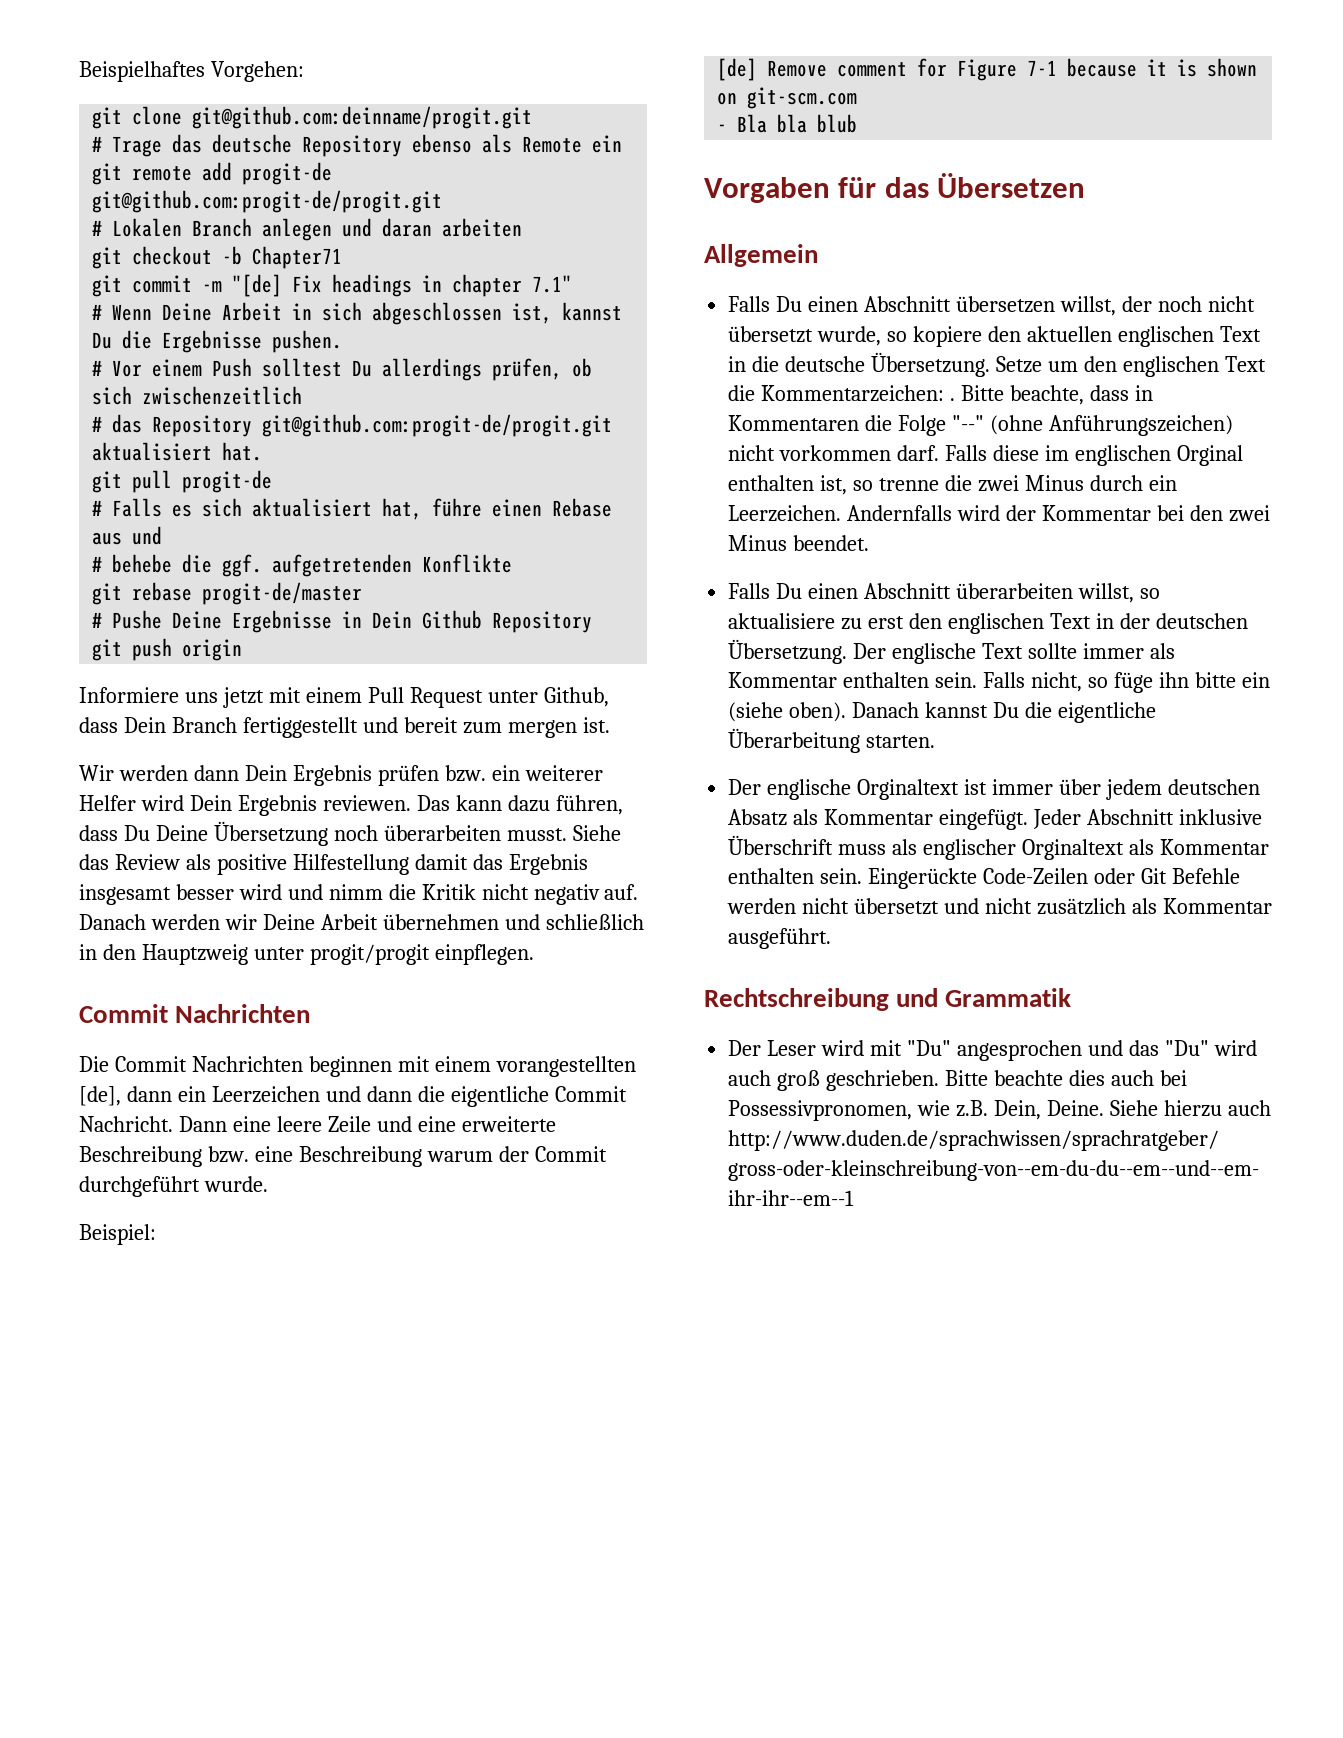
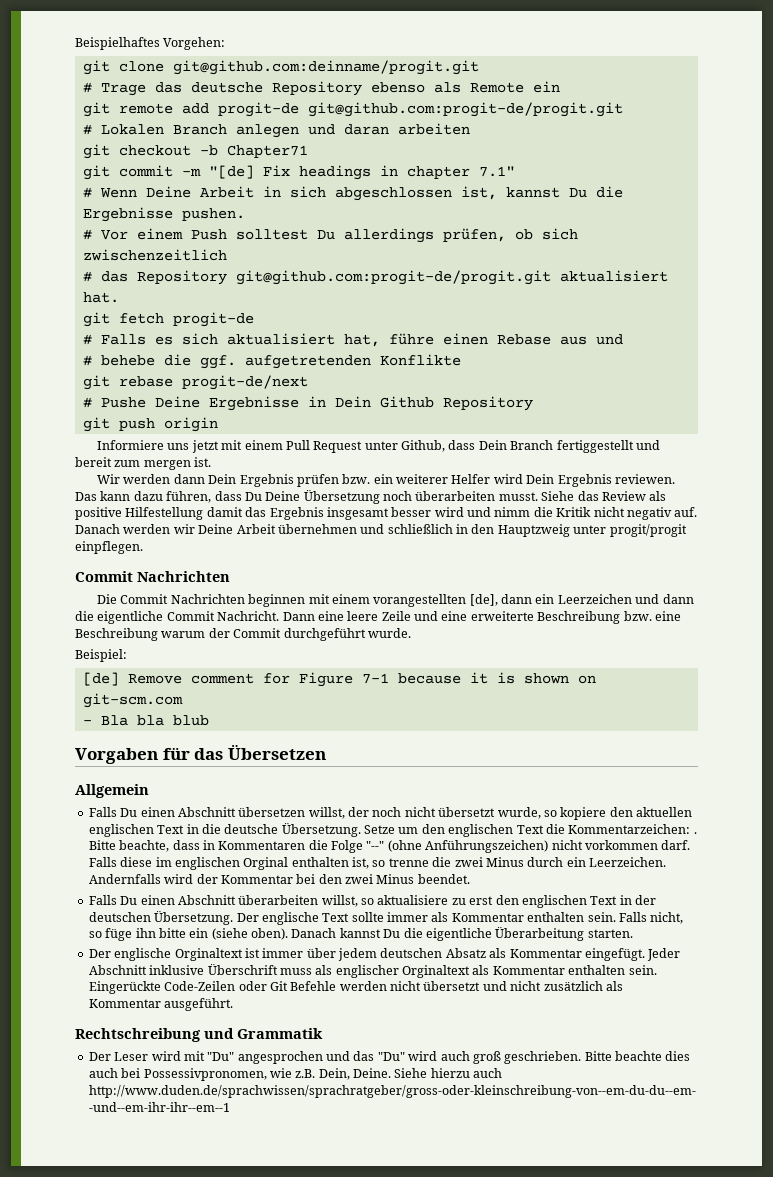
[132,470,173,493] pull -> [118,313,164,324] fetch
[202,582,363,605] progit-de/master -> [181,375,308,390] progit-de/next

